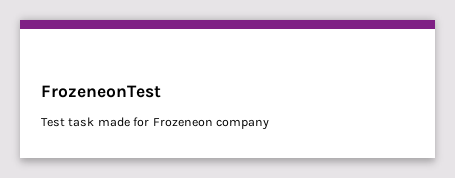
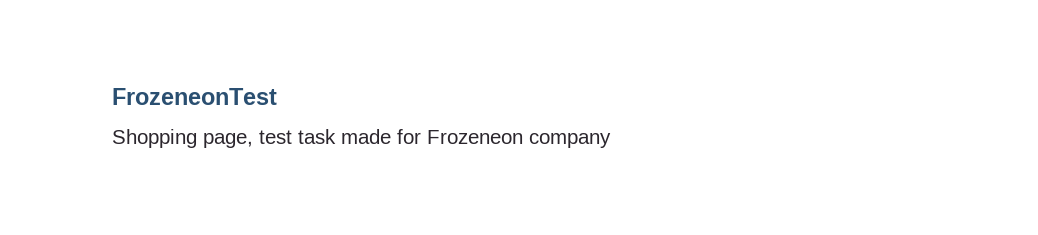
[41,118,65,127] Test -> [112,129,292,148] Shopping page, test

